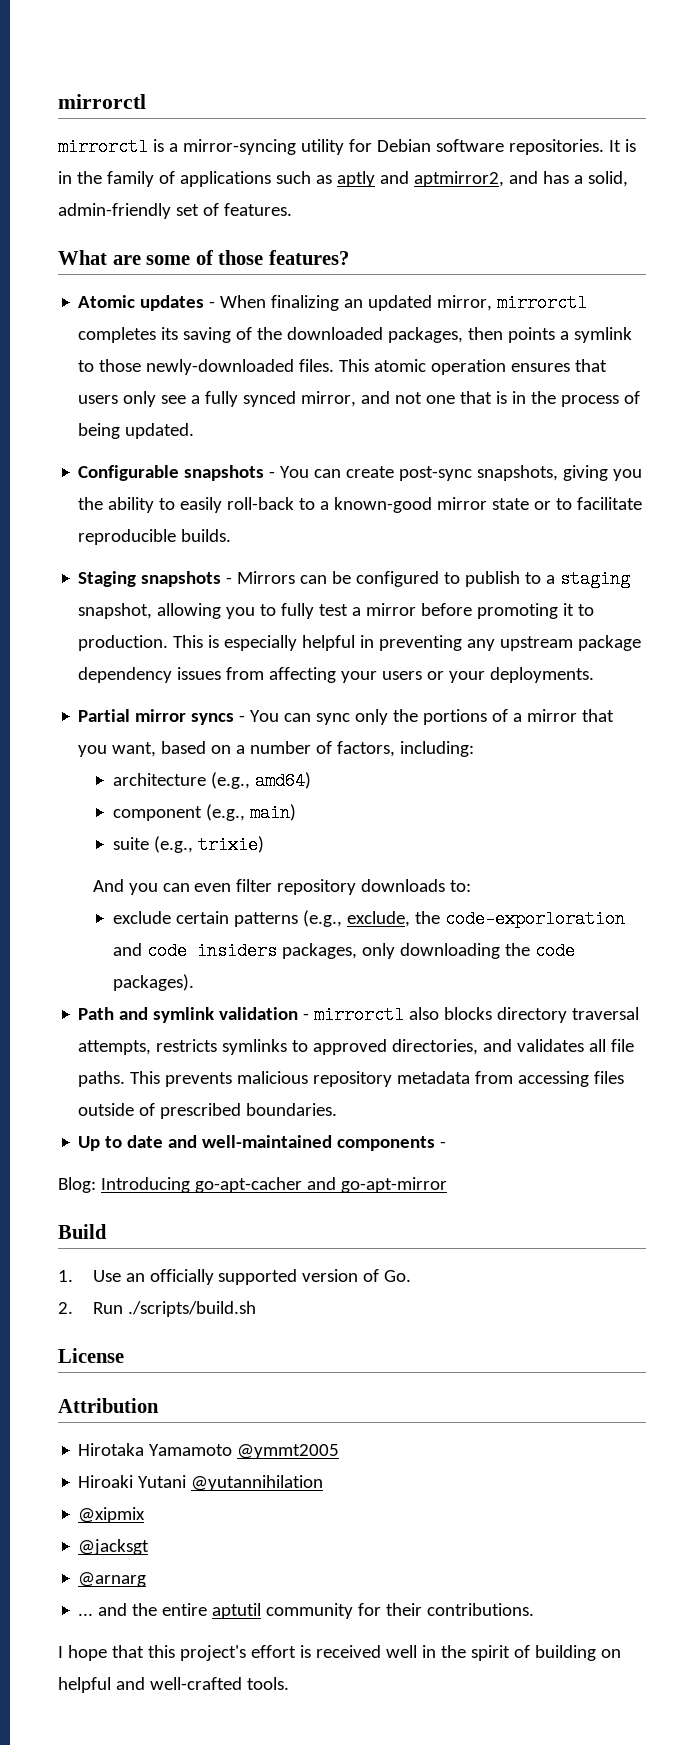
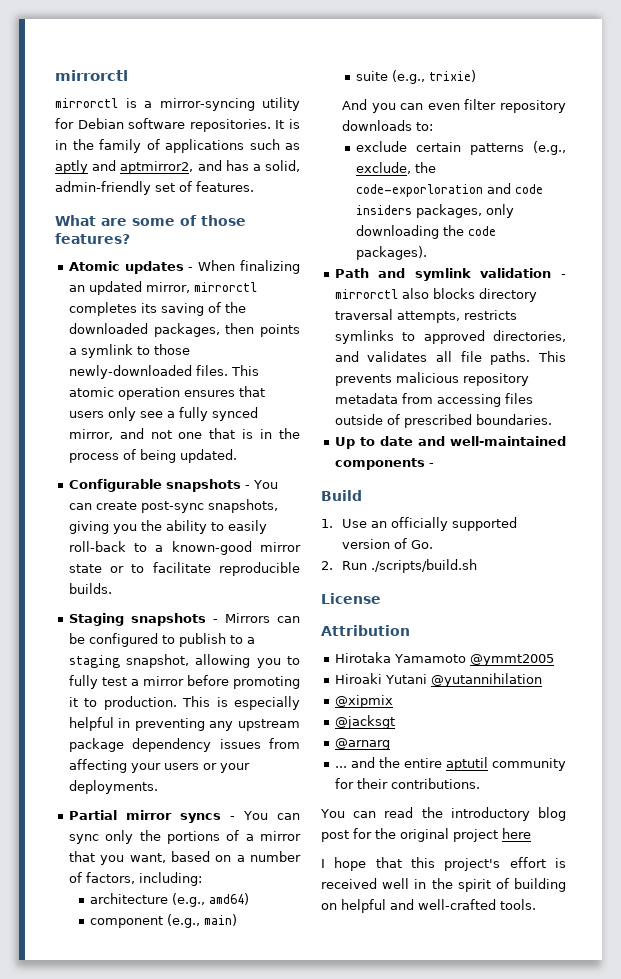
[58,1177,447,1193] // Blog: Introducing go-apt-cacher and go-apt-mirror -> (434, 465) none
(535, 1609) none -> [320,807,566,821] [321,828,531,842] // You can read the introductory blog post for the original project here

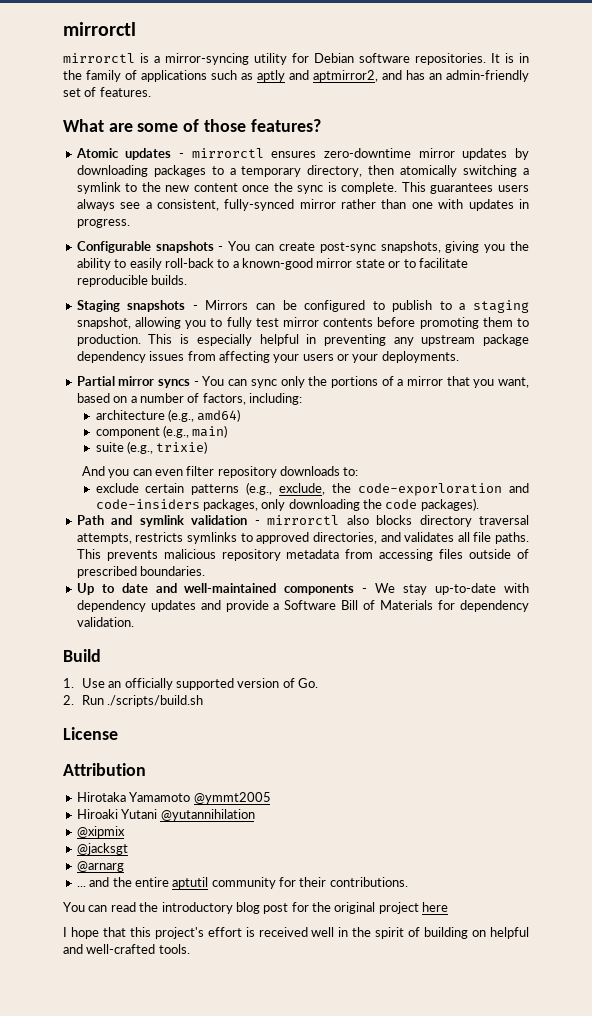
[252,160,300,172] a solid, -> [429,73,442,80] an
[198,260,300,274] [68,281,257,295] [68,302,246,316] [68,323,300,337] [68,344,190,358] [68,365,259,379] [68,386,265,400] [68,407,258,421] [68,428,300,440] [68,449,237,463] When finalizing an updated mirror, mirrorctl completes its saving of the downloaded packages, then points a symlink to those newly-downloaded files. This atomic operation ensures that users only see a fully synced mirror, and not one that is in the process of being updated. -> [191,148,529,160] [76,165,529,177] [76,182,529,194] [76,199,529,211] [76,219,130,228] mirrorctl ensures zero-downtime mirror updates by downloading packages to a temporary directory, then atomically switching a symlink to the new content once the sync is complete. This guarantees users always see a consistent, fully-synced mirror rather than one with updates in progress.
[130,676,184,686] a mirror -> [282,317,374,327] mirror contents
[68,697,78,707] it -> [482,317,513,327] them
[514,184,543,194] [355,205,412,215] code insiders -> [95,499,200,509] code-insiders
(434, 465) none -> [375,583,529,595] [76,600,530,612] [76,617,134,627] We stay up-to-date with dependency updates and provide a Software Bill of Materials for dependency validation.

